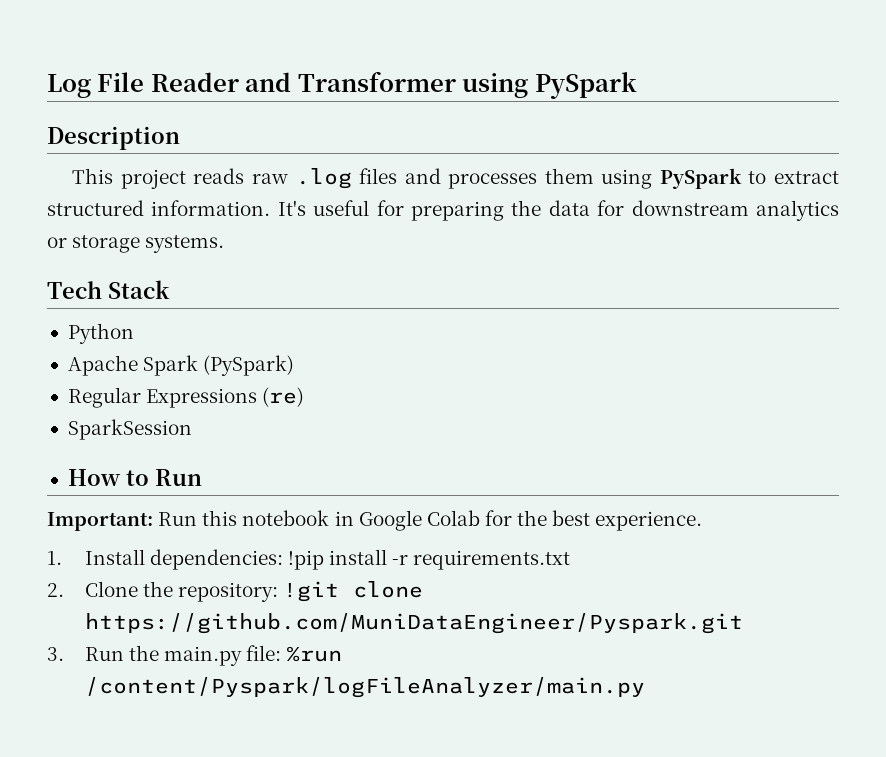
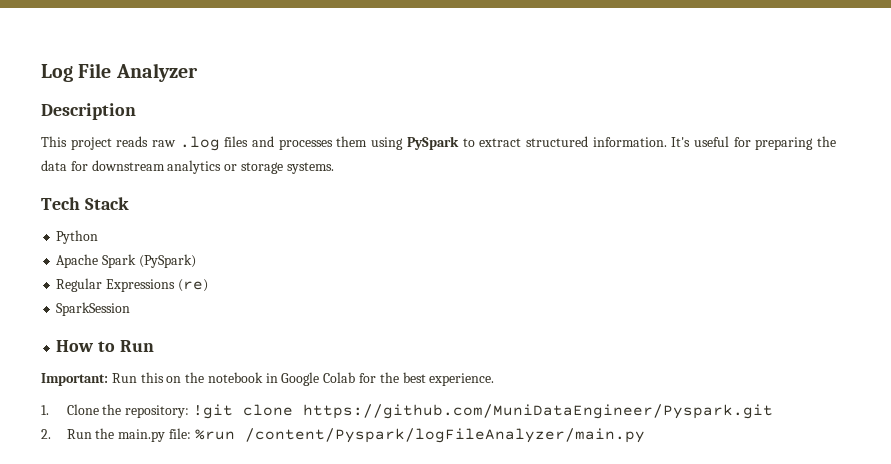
[150,71,637,99] Reader and Transformer using PySpark -> [115,63,198,82] Analyzer
(238, 518) none -> [166,372,205,383] on the
[84,549,571,570] [47,583,64,597] Install dependencies: !pip install -r requirements.txt // 2. -> (49, 410) none
[47,647,64,661] 3. -> [41,429,51,439] 2.

